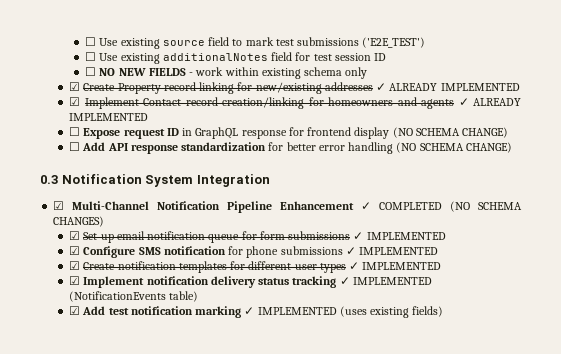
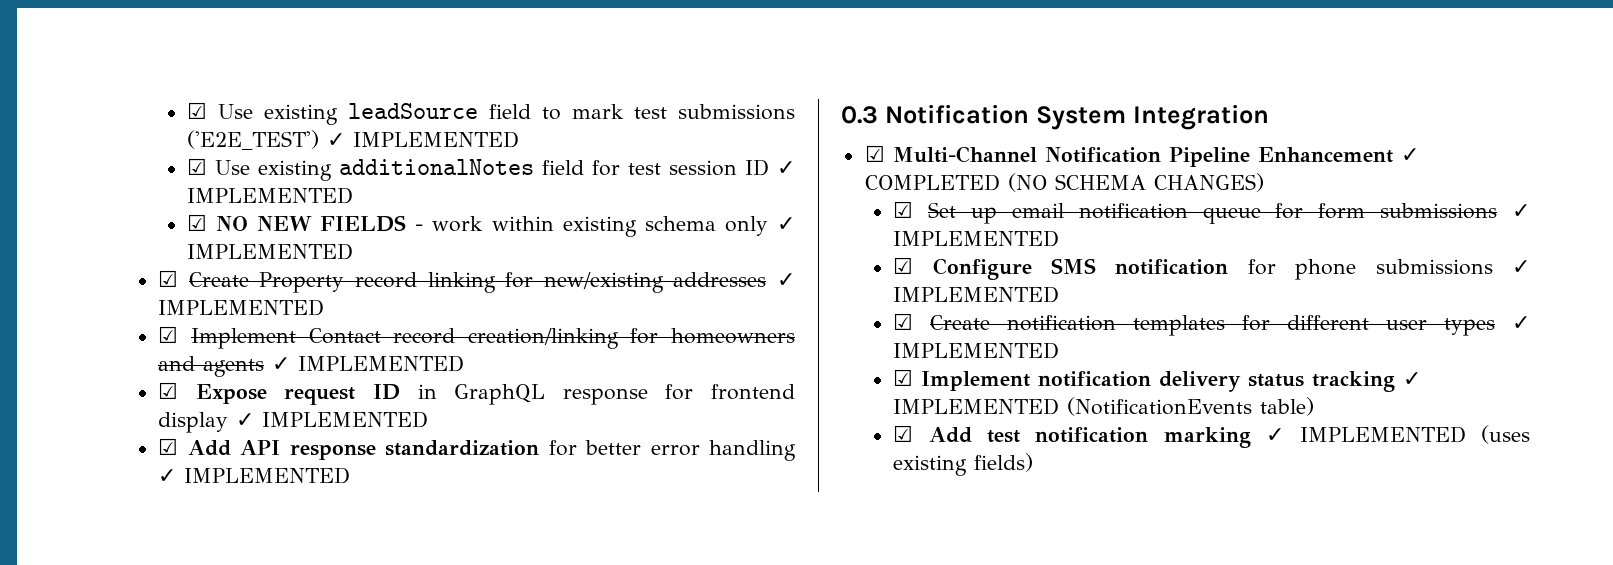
[85,37,205,49] ☐ Use existing source -> [186,102,478,125] ☑ Use existing leadSource
[85,52,97,61] // ☐ -> [326,131,519,148] [186,158,207,175] ✓ IMPLEMENTED // ☑
[85,67,97,76] // ☐ -> [777,161,796,175] [186,187,353,204] [186,214,207,231] ✓ IMPLEMENTED // ☑
(368, 73) none -> [777,217,795,231] [186,243,353,260] ✓ IMPLEMENTED
[389,83,438,91] ALREADY -> (796, 280) none
[472,98,521,106] [69,113,149,121] [69,127,81,136] ALREADY IMPLEMENTED // ☐ -> [298,355,465,372] [158,382,179,399] IMPLEMENTED // ☑
[392,127,509,138] [69,142,81,151] (NO SCHEMA CHANGE) // ☐ -> [236,411,429,428] [158,438,179,455] ✓ IMPLEMENTED // ☑
[396,142,512,153] (NO SCHEMA CHANGE) -> [158,467,351,484] ✓ IMPLEMENTED

